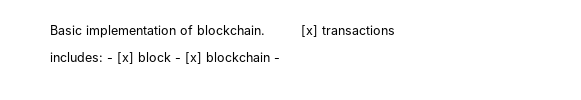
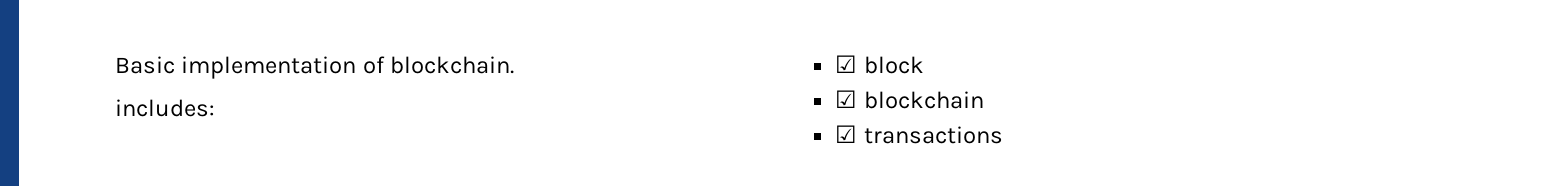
[107,52,134,64] - [x] -> [835,55,858,73] // ☑
[175,52,202,64] - [x] -> [835,90,858,108] // ☑
[274,58,280,62] [301,25,318,37] - [x] -> [835,125,858,143] // ☑

